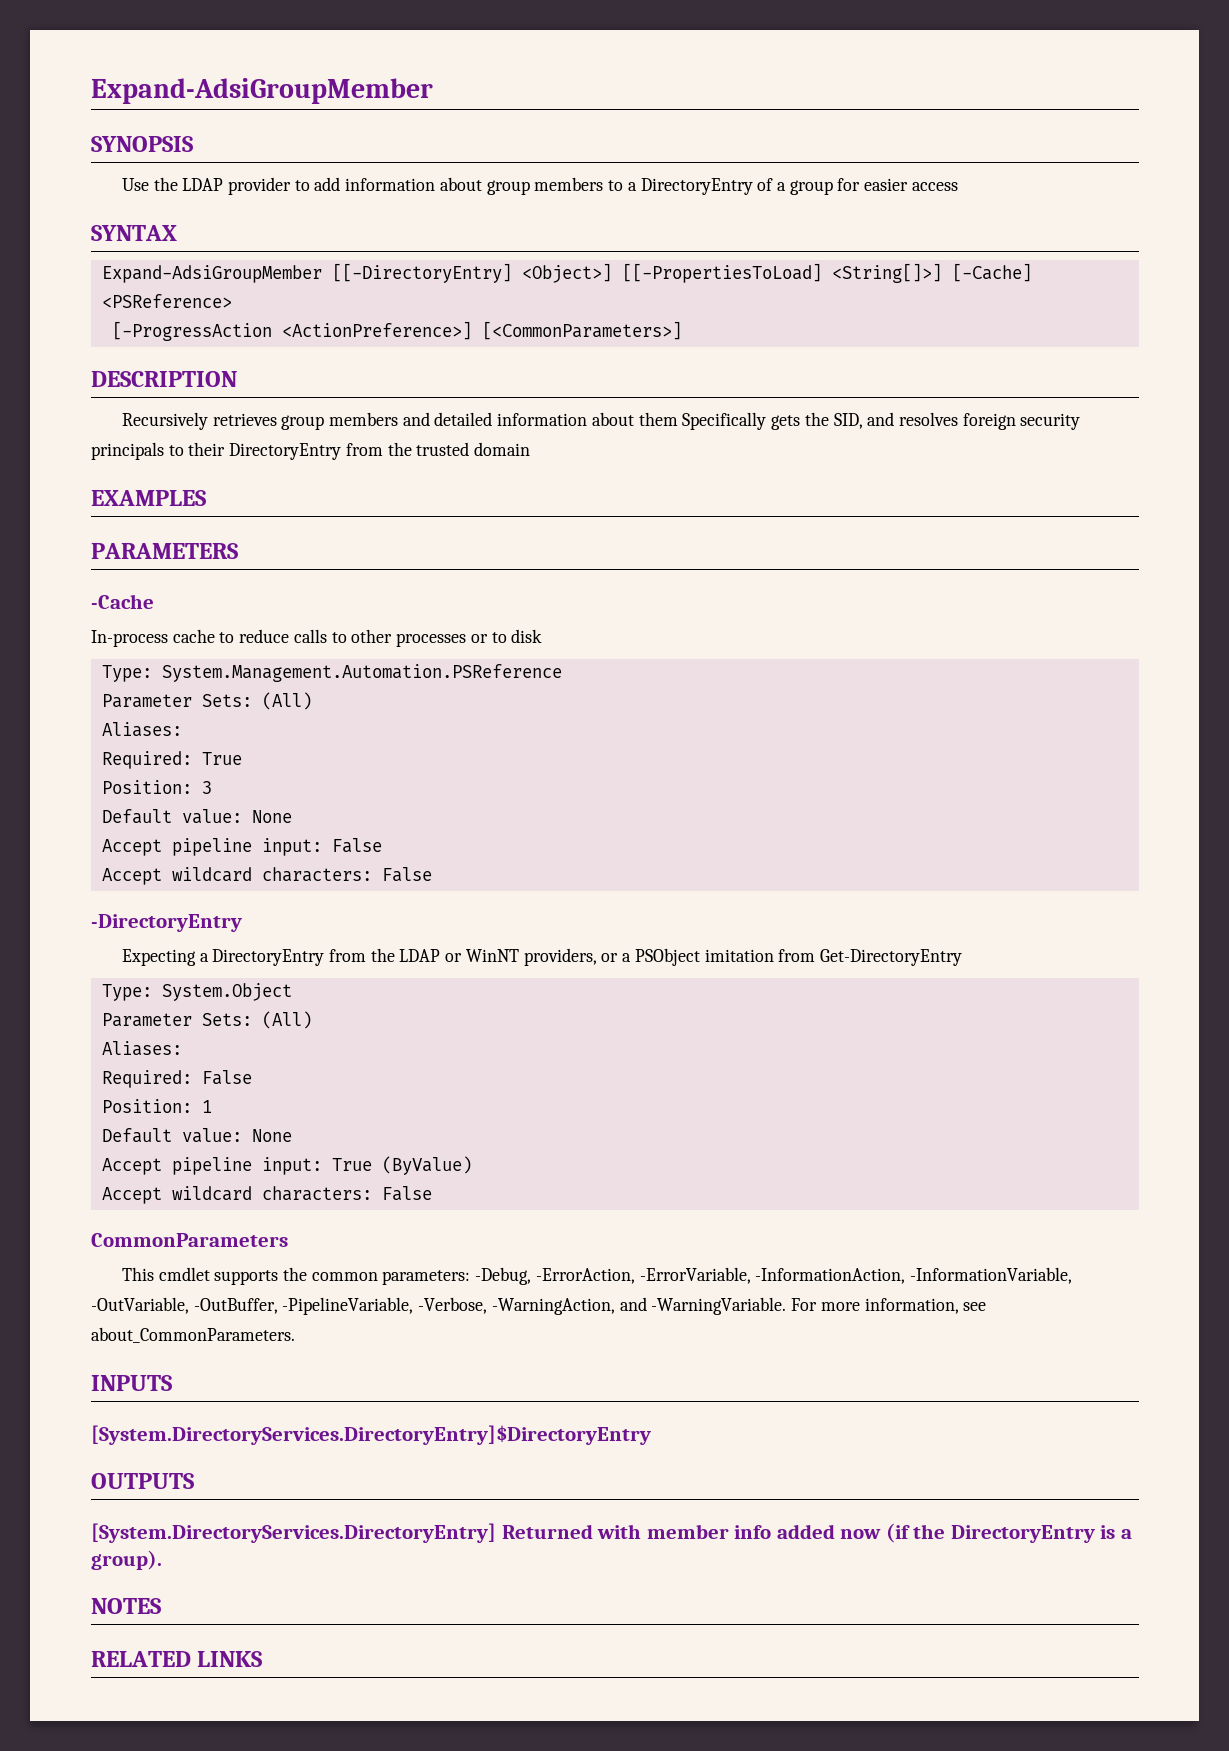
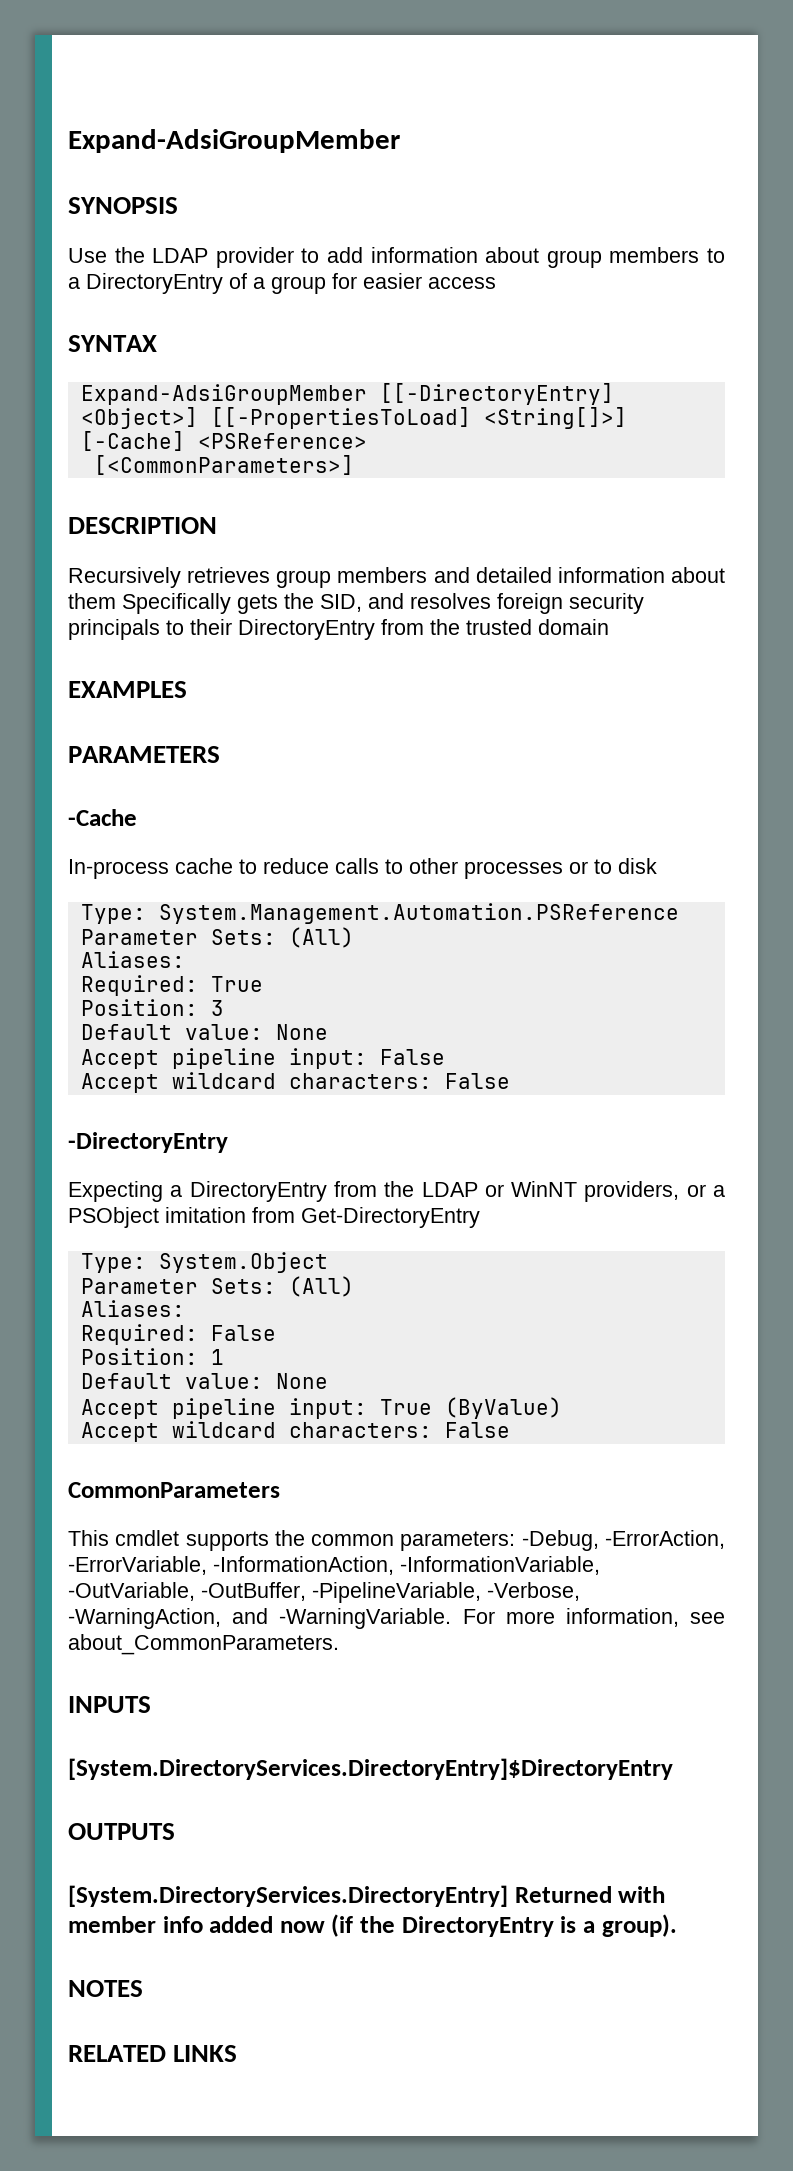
[111,321,472,341] [-ProgressAction <ActionPreference>] -> (367, 441) none

